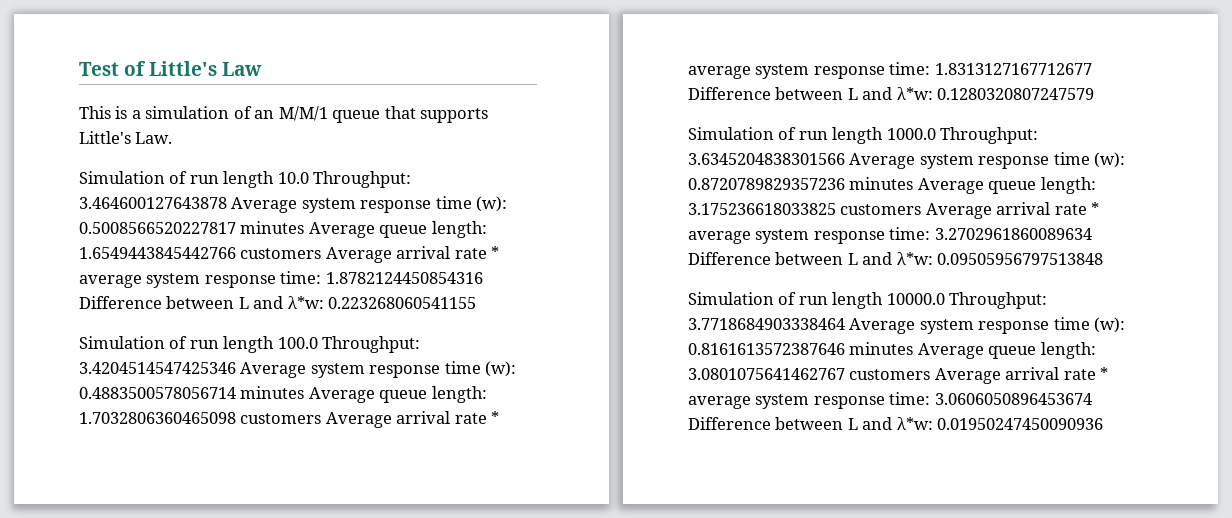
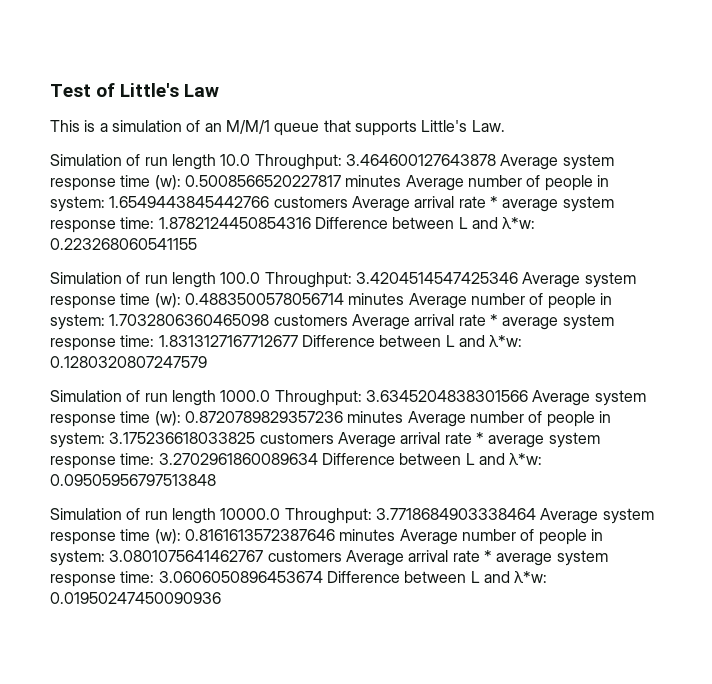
[379,221,487,238] queue length: -> [467,175,609,191] [50,196,105,212] number of people in system:
[379,386,487,403] queue length: -> [470,293,612,309] [50,314,105,330] number of people in system:
[988,177,1096,194] queue length: -> [469,411,611,427] [50,432,105,448] number of people in system:
[988,342,1096,359] queue length: -> [461,529,603,545] [50,550,105,566] number of people in system:

